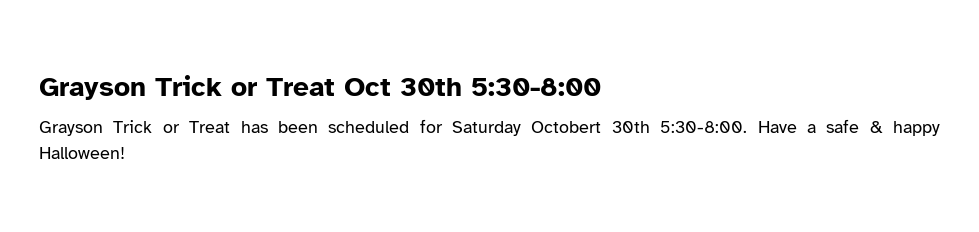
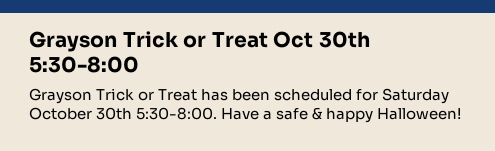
[531,121,602,133] Octobert -> [29,107,92,120] October

